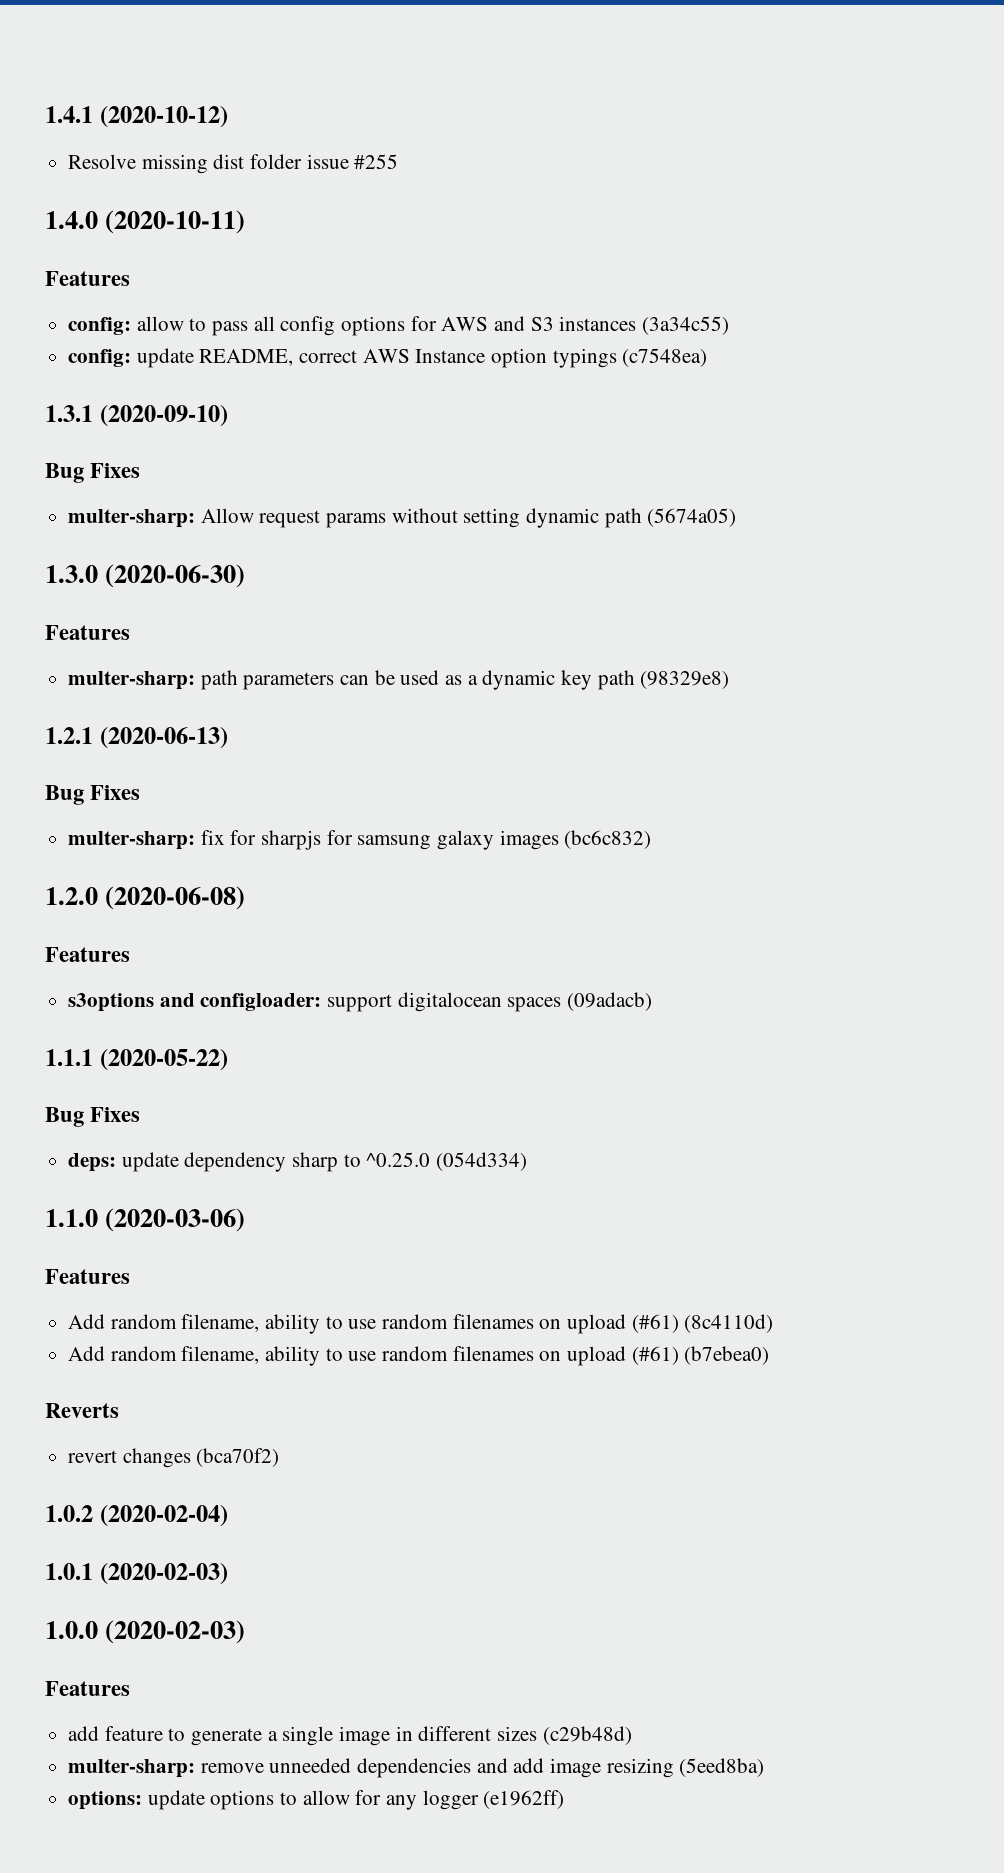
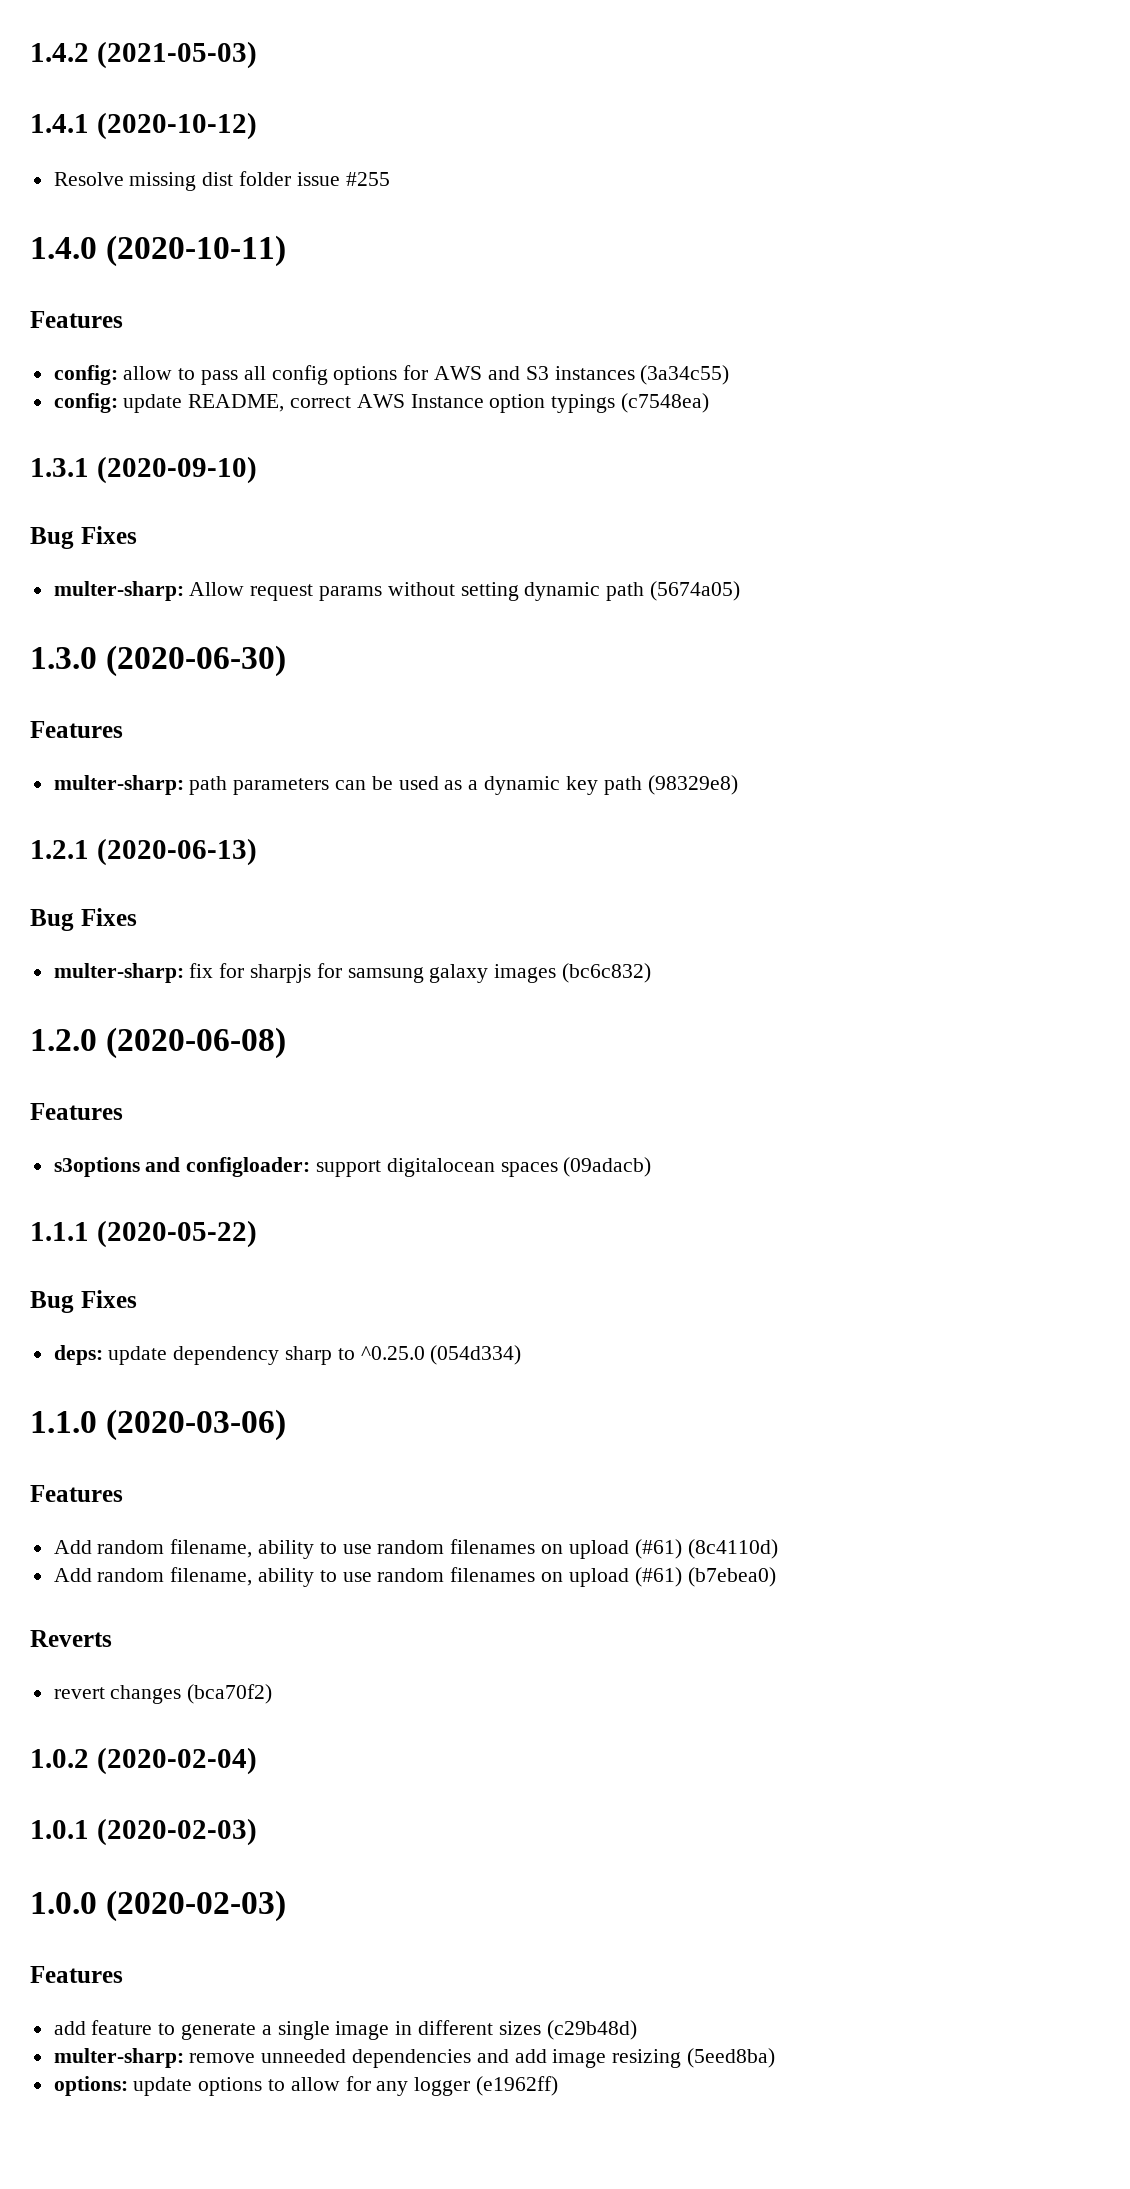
(45, 114) none -> [30,41,257,69] 1.4.2 (2021-05-03) //

